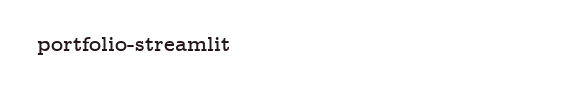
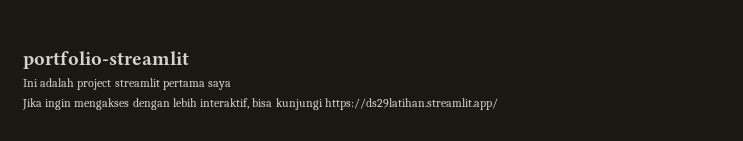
(230, 46) none -> [23,78,232,90] [22,98,498,110] // Ini adalah project streamlit pertama saya // Jika ingin mengakses dengan lebih interaktif, bisa kunjungi https://ds29latihan.streamlit.app/

